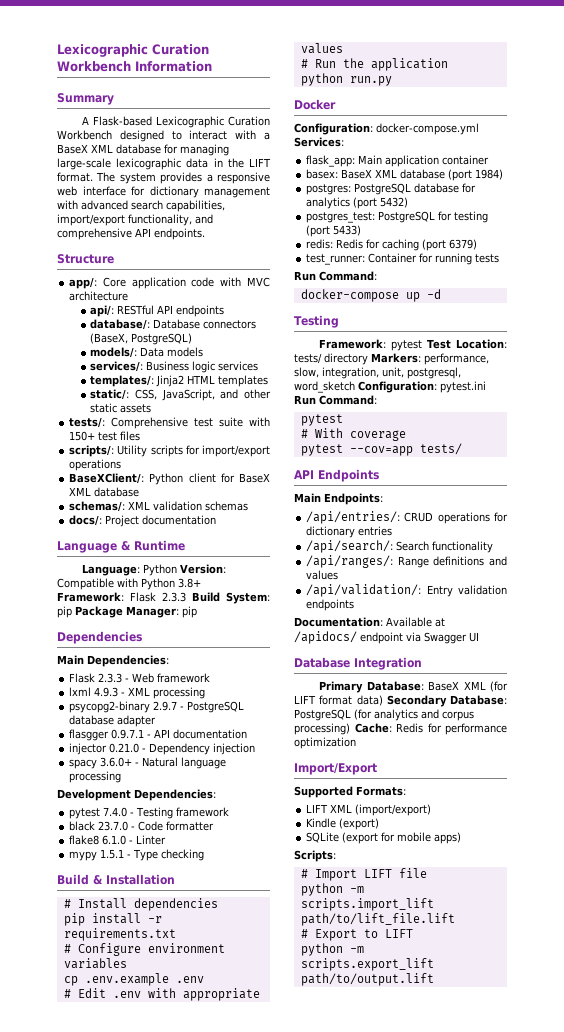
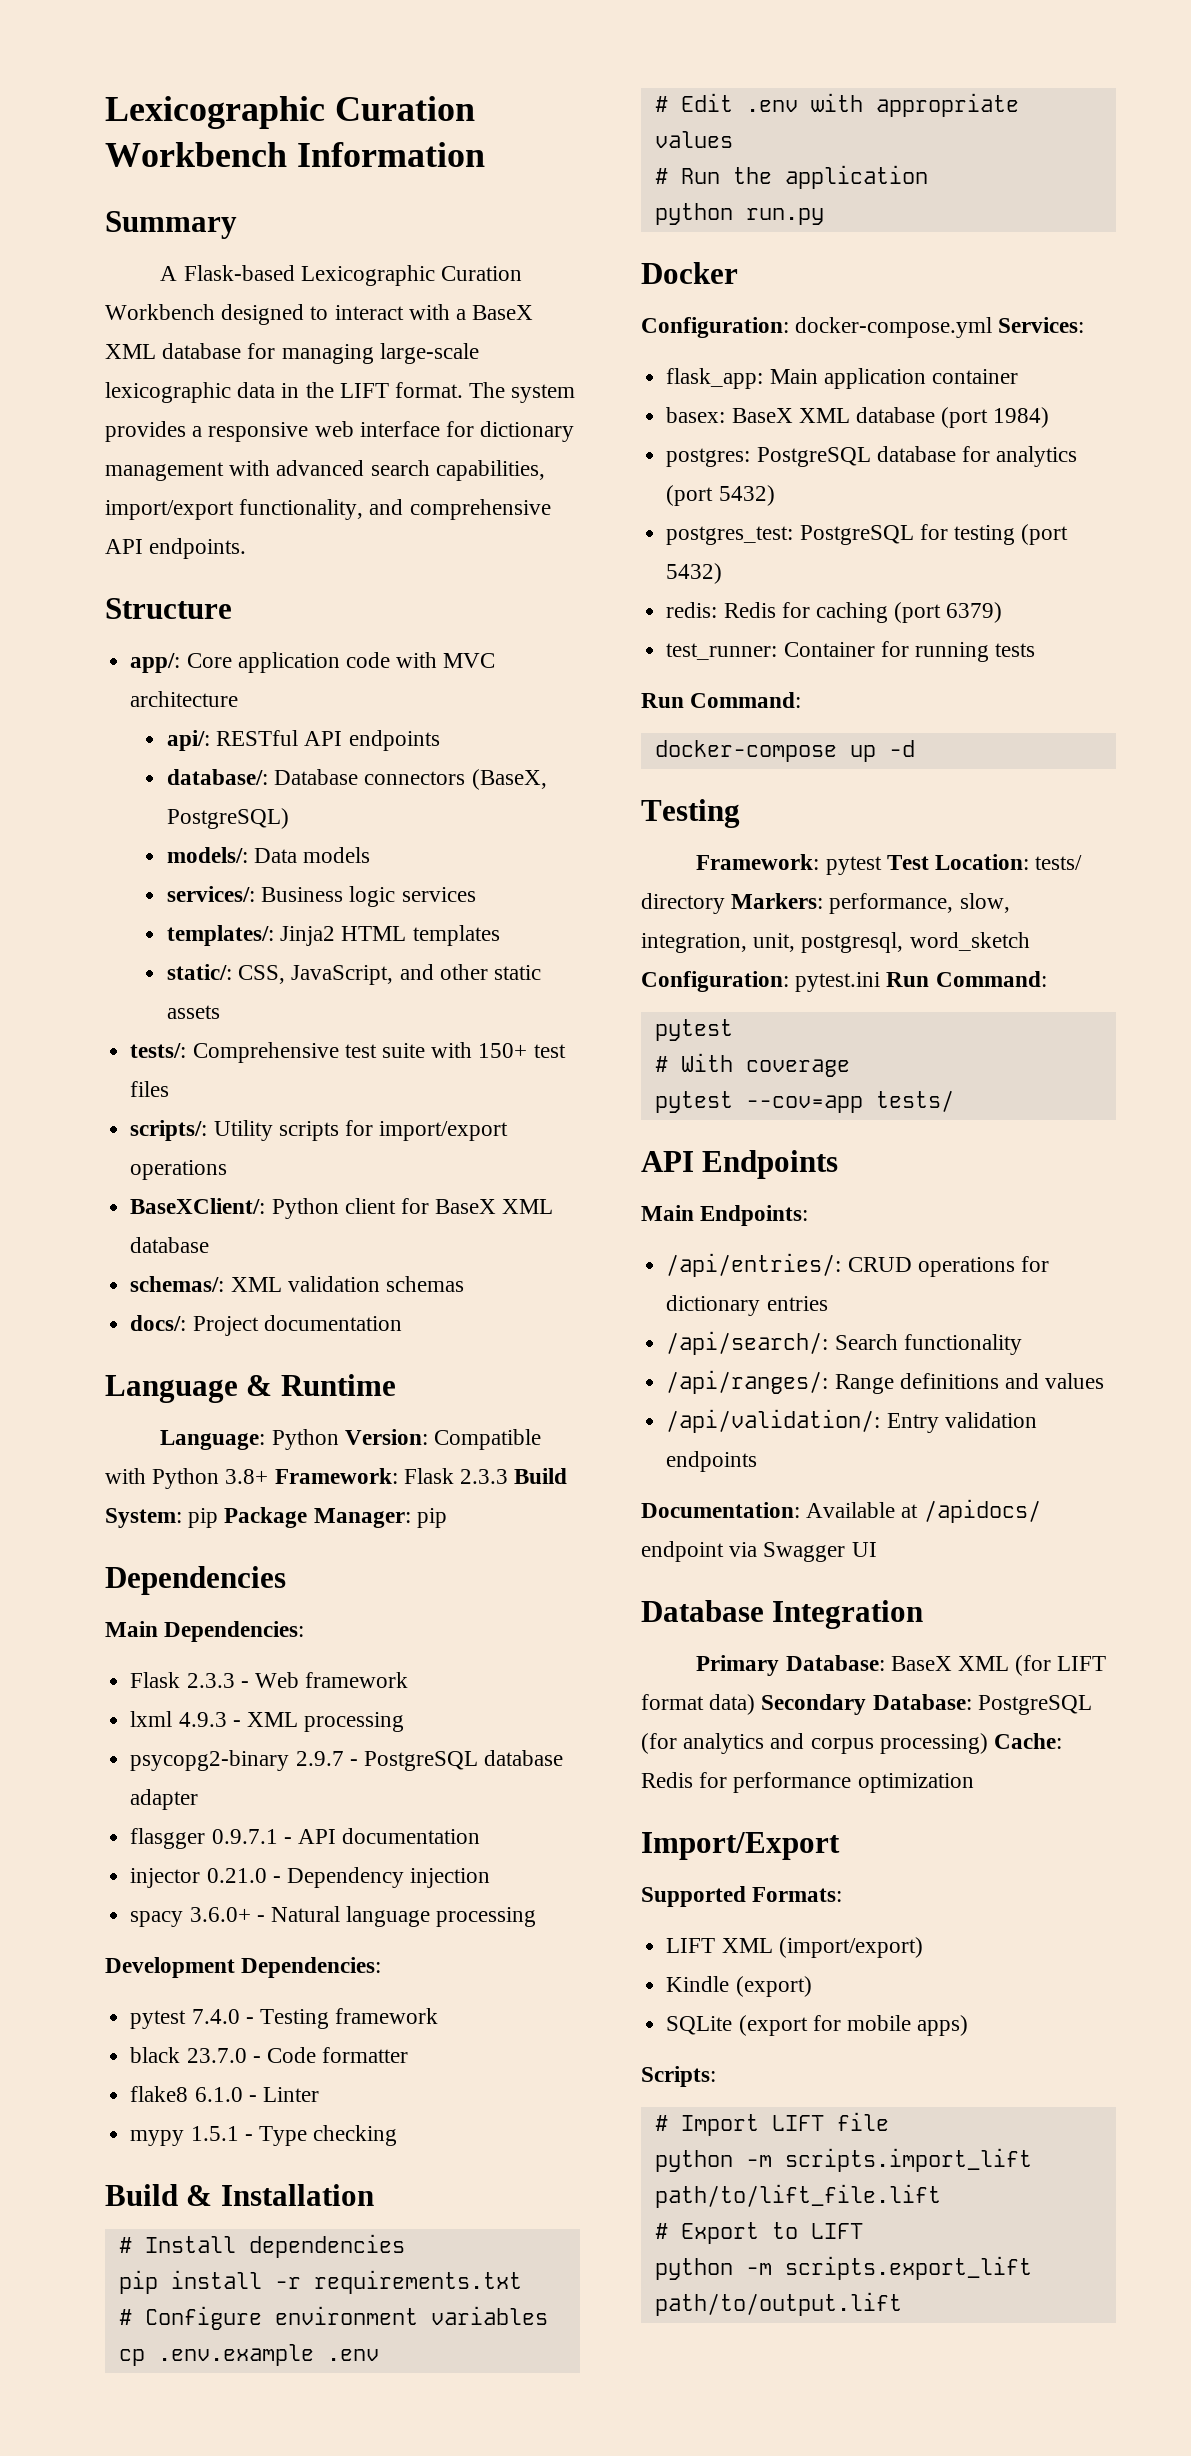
[333,225,362,236] 5433) -> [666,563,723,584] 5432)

